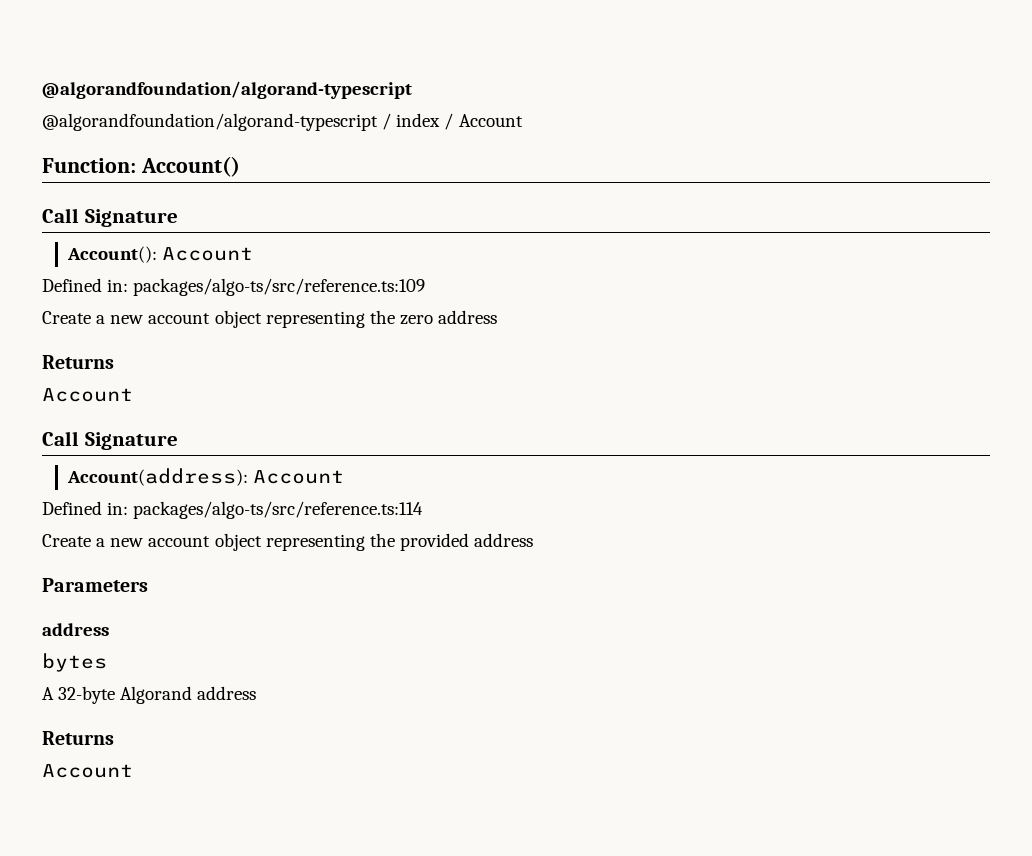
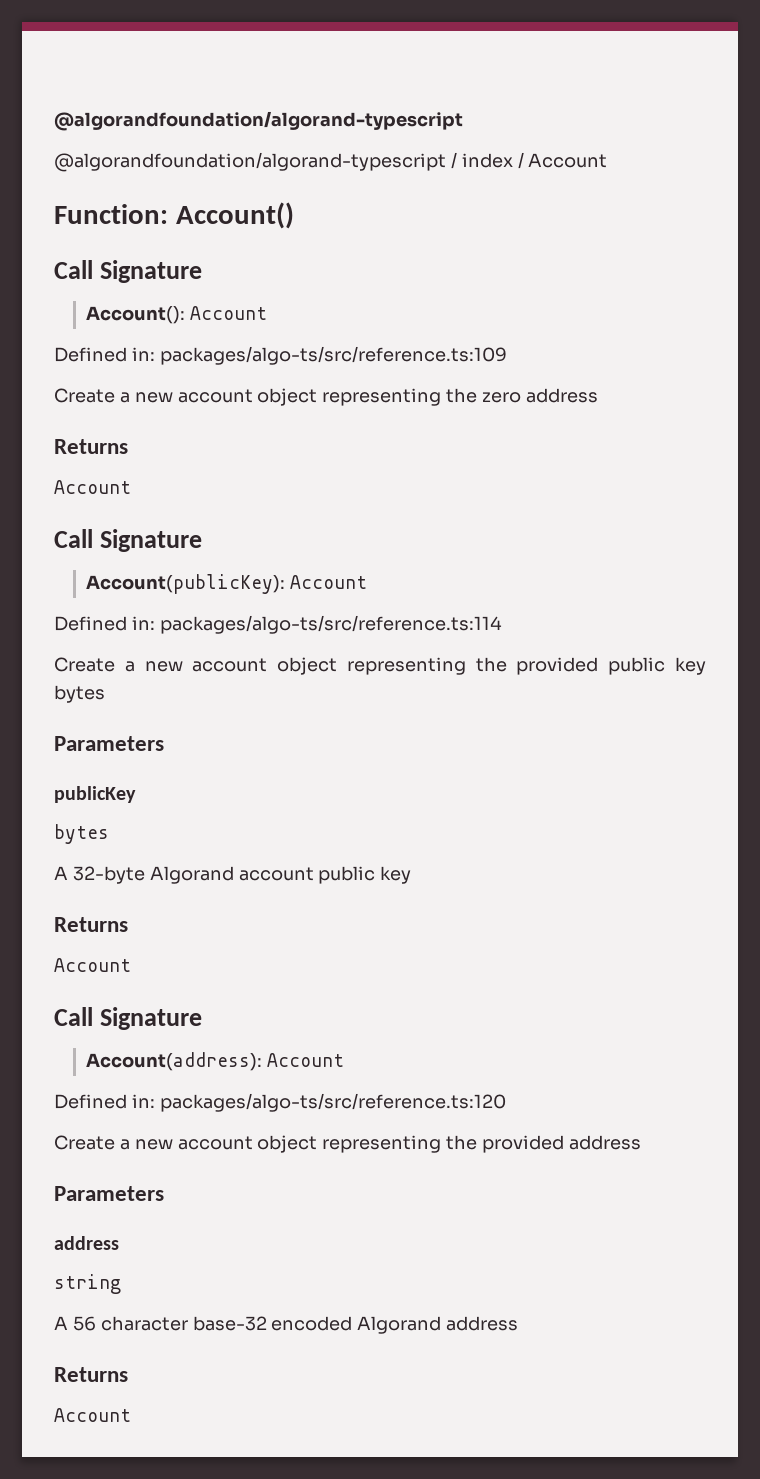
(178, 441) none -> [85,574,367,594] [54,615,502,634] [54,657,706,675] [54,685,105,703] [54,736,164,751] [54,786,136,803] [54,824,109,844] [54,866,412,884] [54,917,128,932] [54,958,131,972] [54,1007,202,1030] // Account(publicKey): Account // Defined in: packages/algo-ts/src/reference.ts:114 // Create a new account object representing the provided public key bytes // Parameters // publicKey // bytes // A 32-byte Algorand account public key // Returns // Account // Call Signature
[133,501,424,519] packages/algo-ts/src/reference.ts:114 -> [159,1093,506,1112] packages/algo-ts/src/reference.ts:120
[42,653,107,672] [42,686,116,704] bytes // A 32-byte -> [54,1274,121,1294] [54,1316,353,1331] string // A 56 character base-32 encoded

